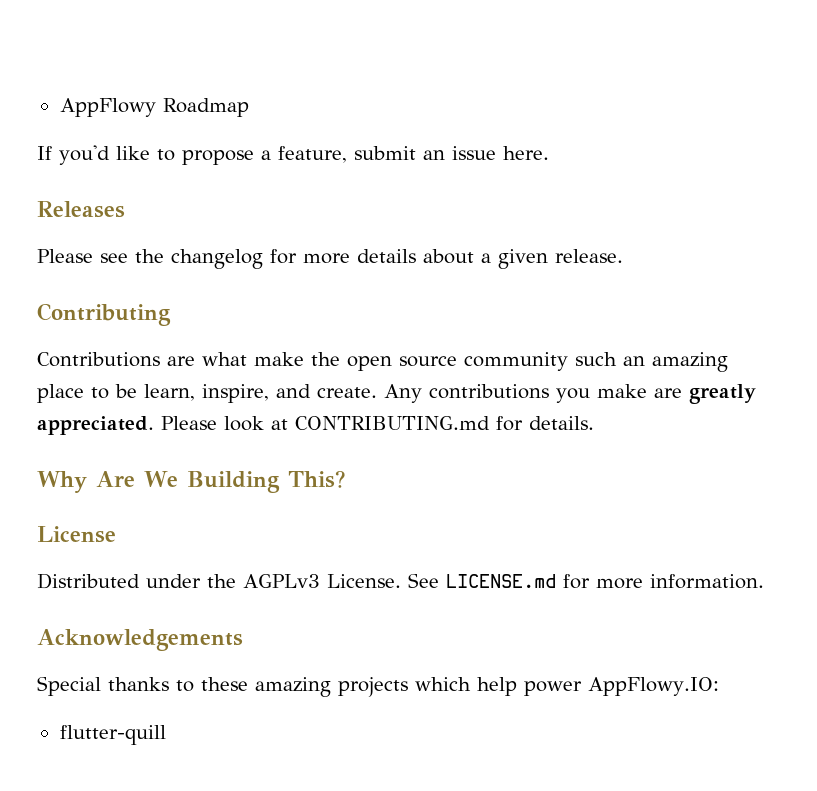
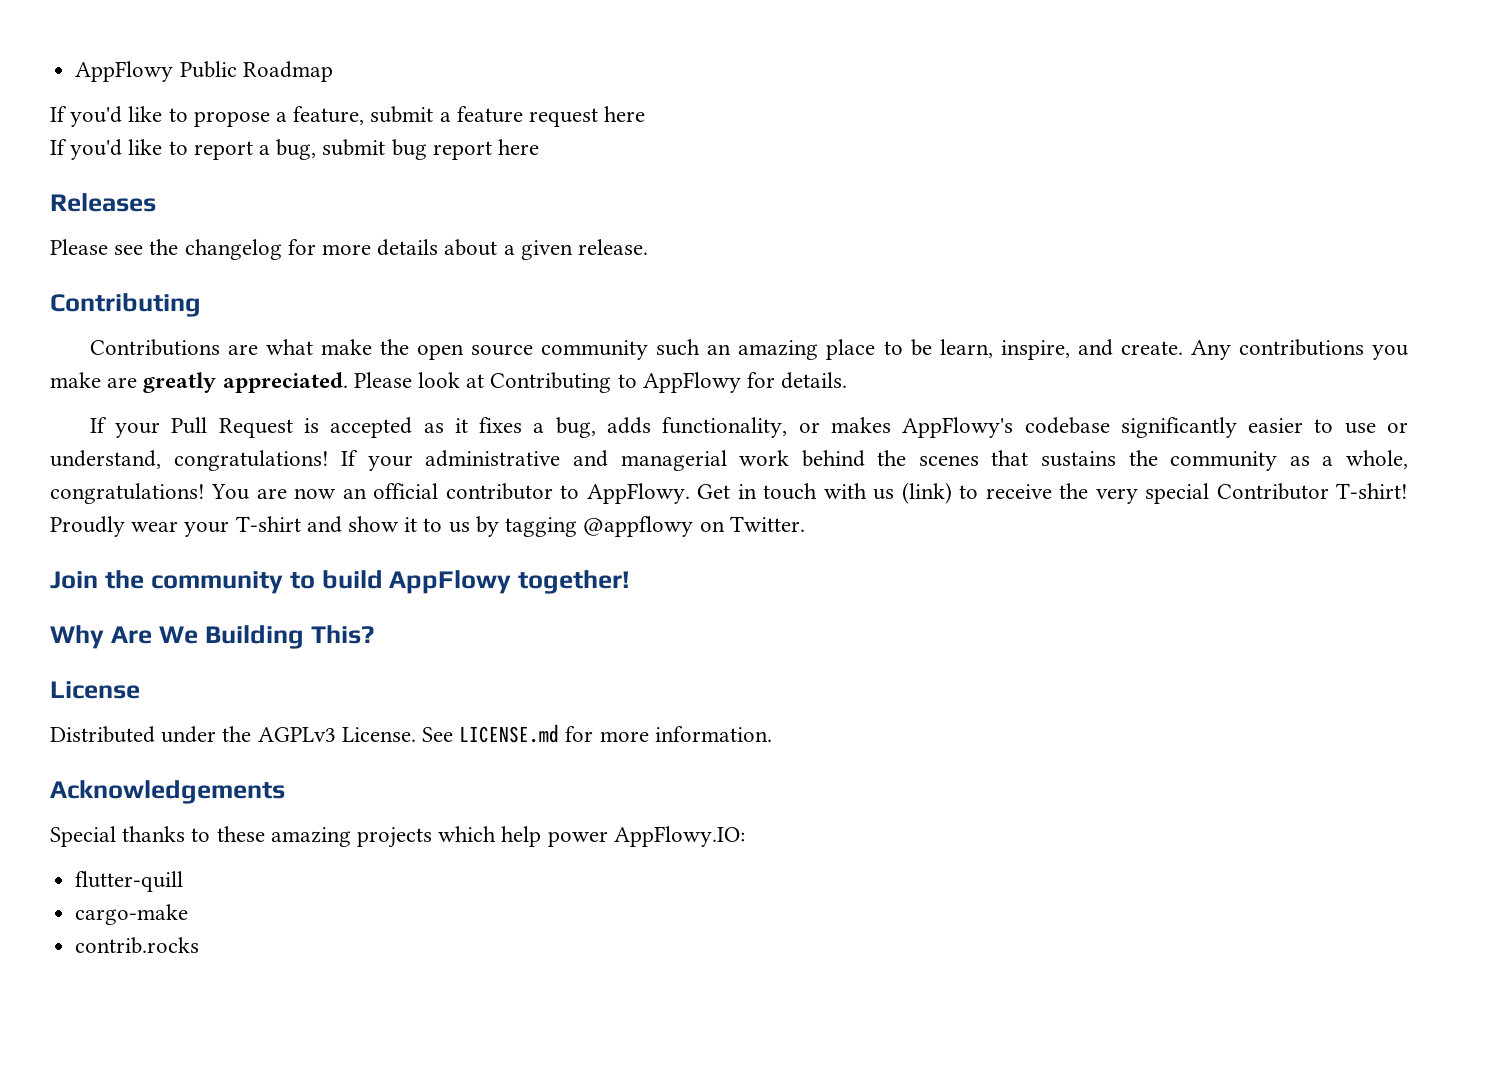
[59,98,156,117] AppFlowy -> [75,61,237,82] AppFlowy Public
[423,146,549,160] an issue here. -> [439,106,646,127] [50,139,540,160] a feature request here // If you'd like to report a bug, submit bug report here
[295,416,490,430] CONTRIBUTING.md -> [490,372,741,393] Contributing to AppFlowy
(594, 423) none -> [89,417,1408,438] [50,450,1408,471] [50,482,1408,504] [50,516,805,537] [50,570,631,594] // If your Pull Request is accepted as it fixes a bug, adds functionality, or makes AppFlowy's codebase significantly easier to use or understand, congratulations! If your administrative and managerial work behind the scenes that sustains the community as a whole, congratulations! You are now an official contributor to AppFlowy. Get in touch with us (link) to receive the very special Contributor T-shirt! Proudly wear your T-shirt and show it to us by tagging @appflowy on Twitter. // Join the community to build AppFlowy together!
(166, 735) none -> [75,904,189,925] [75,937,200,954] // cargo-make // contrib.rocks

